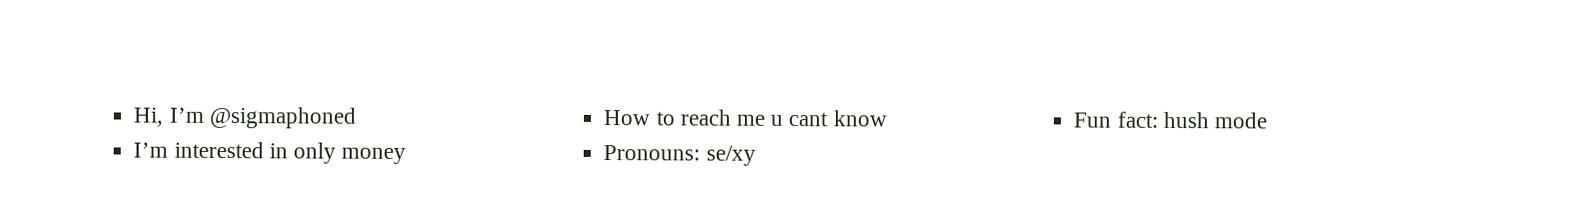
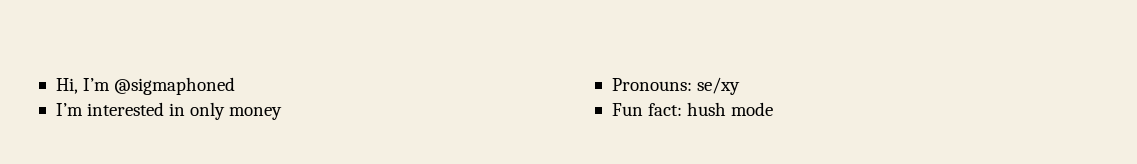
[603,109,887,127] // How to reach me u cant know -> (283, 113) none

